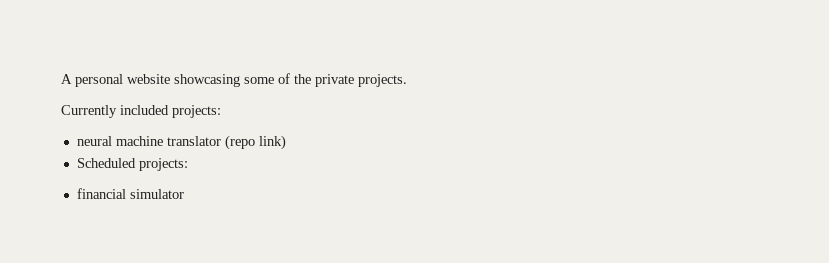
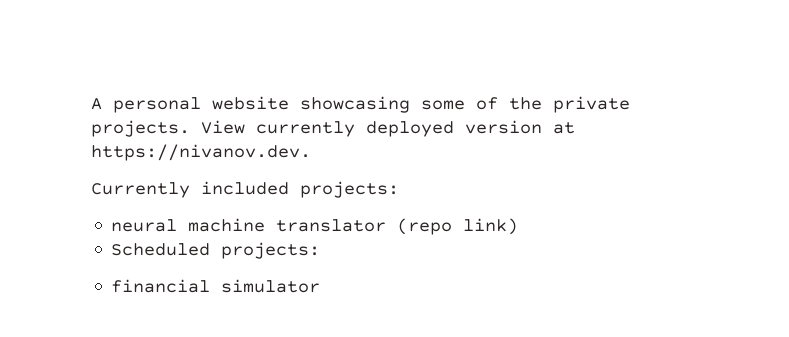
(407, 80) none -> [201,120,575,137] [91,144,311,161] View currently deployed version at https://nivanov.dev.

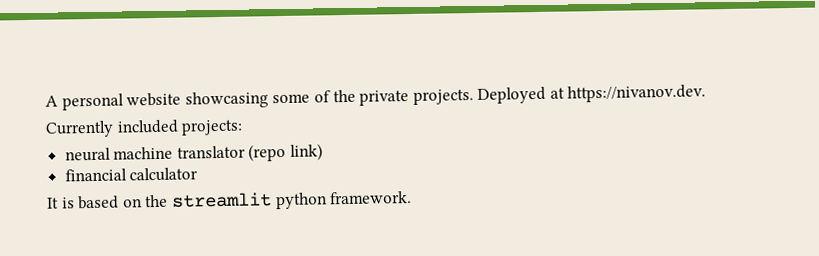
[201,120,542,137] View currently deployed version -> [477,86,547,104] Deployed
[111,242,321,259] [111,279,321,293] Scheduled projects: // financial simulator -> [64,167,199,182] [47,190,413,210] financial calculator // It is based on the streamlit python framework.

